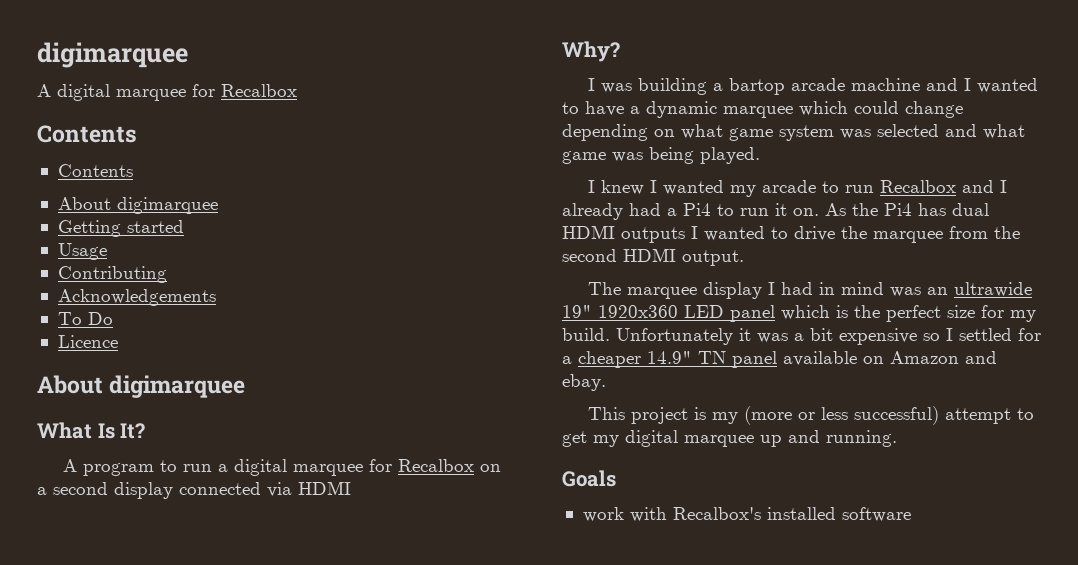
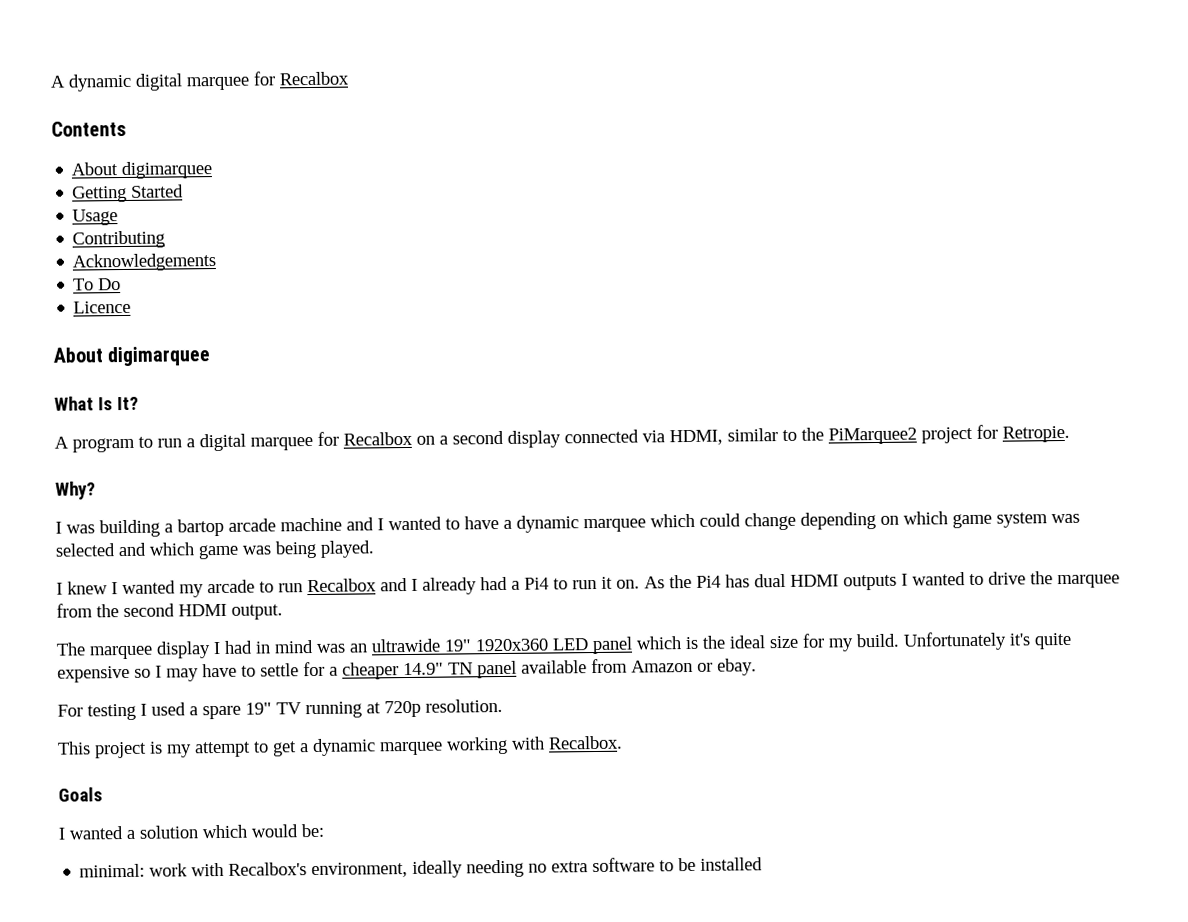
[37,42,188,68] [37,84,51,97] digimarquee // A -> [50,73,132,92] A dynamic
[57,164,133,177] // Contents -> (127, 128) none
[126,220,184,233] started -> [131,184,185,198] Started
[298,481,351,495] HDMI -> [669,424,1070,446] HDMI, similar to the PiMarquee2 project for Retropie.
[681,124,723,139] what -> [903,511,948,525] which
[983,124,1025,139] what -> [149,542,194,556] which
[886,305,941,322] perfect -> [729,635,766,649] ideal
[739,328,1012,345] it was a bit expensive so I settled -> [1009,632,1072,650] [57,663,299,683] it's quite expensive so I may have to settle
[863,351,997,364] [562,374,606,391] [587,406,1034,425] [562,430,897,447] [562,470,616,487] [582,507,911,522] on Amazon and ebay. // This project is my (more or less successful) attempt to get my digital marquee up and running. // Goals // work with Recalbox's installed software -> [591,658,757,676] [57,698,503,721] [57,735,623,759] [58,787,103,802] [58,823,324,840] [79,857,764,879] from Amazon or ebay. // For testing I used a spare 19" TV running at 720p resolution. // This project is my attempt to get a dynamic marquee working with Recalbox. // Goals // I wanted a solution which would be: // minimal: work with Recalbox's environment, ideally needing no extra software to be installed

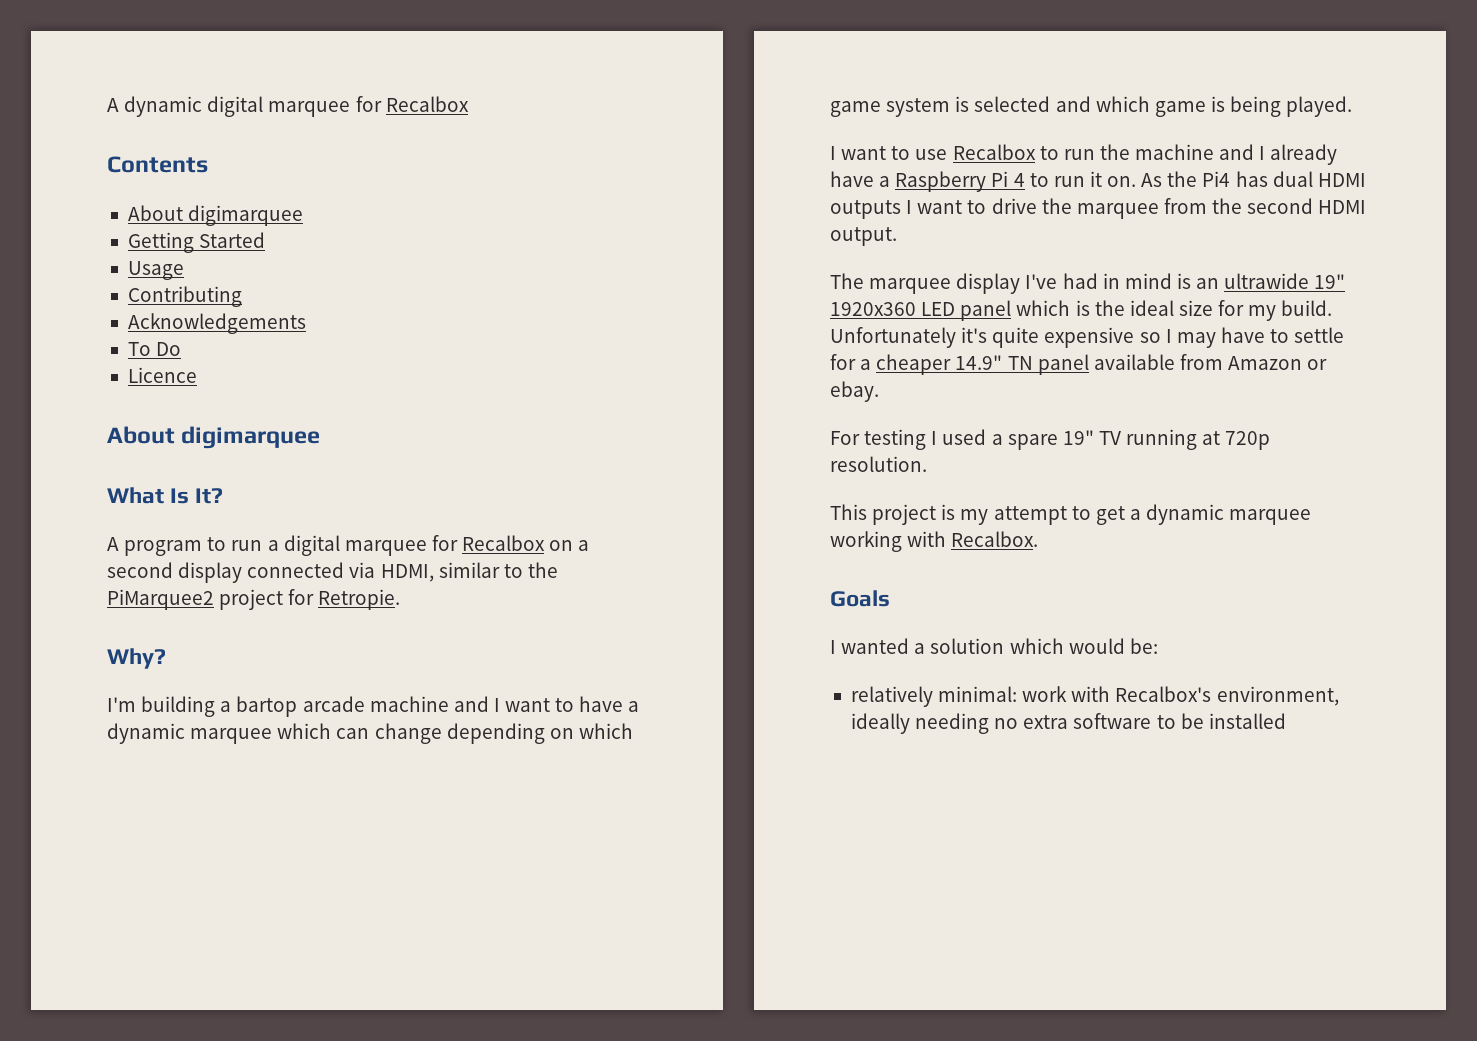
[55,521,95,534] I was -> [107,697,136,712] I'm
[388,516,442,531] wanted -> [505,698,551,712] want
[699,513,741,527] could -> [336,728,370,739] can
[1051,513,1080,524] was -> [955,96,970,112] is
[242,545,271,555] was -> [1210,96,1225,112] is
[67,576,549,598] knew I wanted my arcade to run Recalbox and I already had a Pi4 -> [841,144,1338,165] [830,171,1025,192] want to use Recalbox to run the machine and I already have a Raspberry Pi 4
[912,572,966,586] wanted -> [917,200,963,214] want
[213,641,221,655] I -> [1025,274,1058,289] I've
[316,643,346,653] was -> [1176,273,1191,289] is
(324, 830) none -> [850,686,933,707] relatively

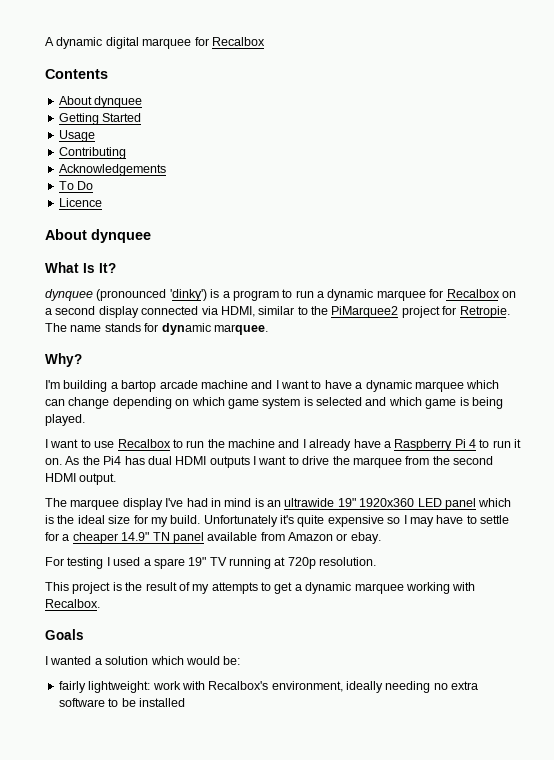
[188,205,304,226] digimarquee -> [94,96,143,108] dynquee
[181,426,321,449] digimarquee -> [91,229,151,243] dynquee
[107,537,119,551] A -> [45,289,230,301] dynquee (pronounced 'dinky') is a
[283,535,340,556] digital -> [327,289,374,301] dynamic
(401, 599) none -> [45,323,268,335] The name stands for dynamic marquee.
[960,506,1067,525] my attempt -> [125,582,258,594] the result of my attempts
[850,686,1018,707] relatively minimal: -> [58,681,151,693] fairly lightweight:

